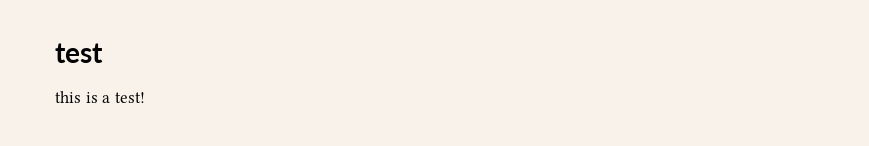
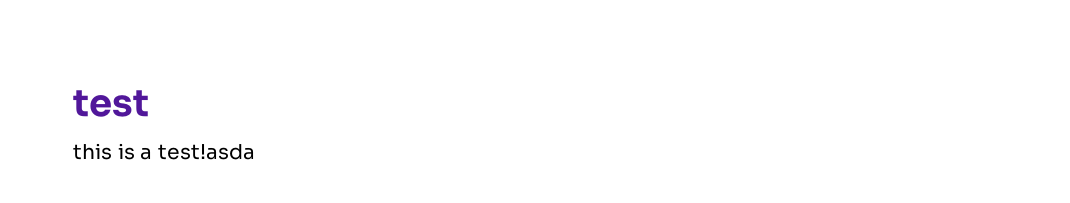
[114,92,145,103] test! -> [157,144,255,160] test!asda

